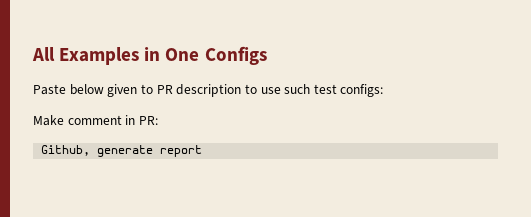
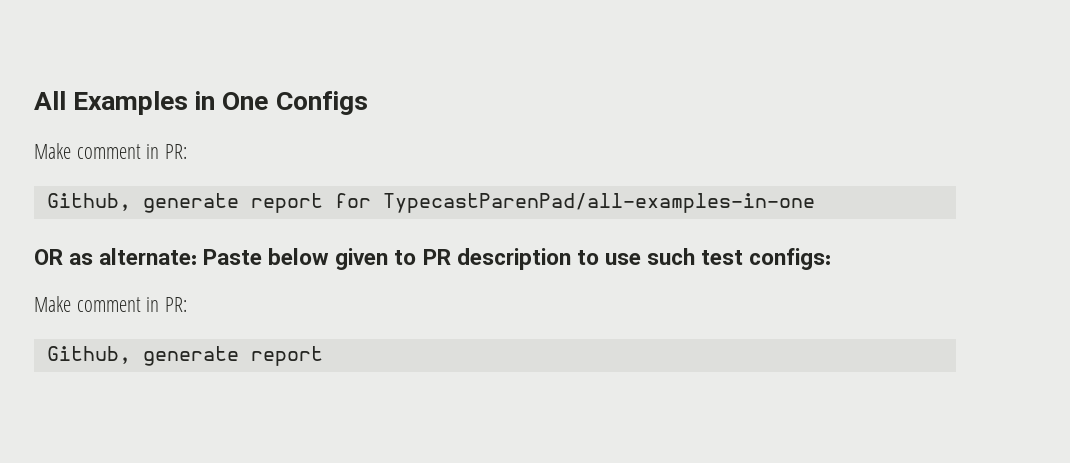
(267, 55) none -> [34,143,188,159] [46,193,815,213] [34,248,198,265] Make comment in PR: // Github, generate report for TypecastParenPad/all-examples-in-one // OR as alternate:

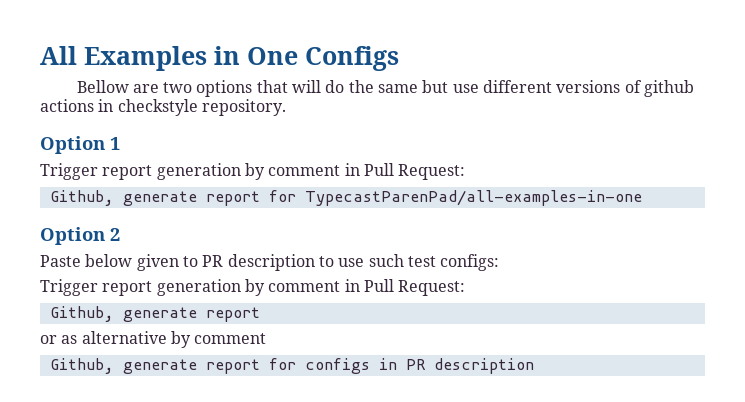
[34,143,188,159] Make comment in PR: -> [76,80,694,97] [40,99,286,116] [40,136,120,154] [40,163,466,180] Bellow are two options that will do the same but use different versions of github actions in checkstyle repository. // Option 1 // Trigger report generation by comment in Pull Request:
[34,248,198,265] OR as alternate: -> [40,227,120,245] Option 2 //
[34,296,188,312] [46,346,323,366] Make comment in PR: // Github, generate report -> [40,279,466,296] [49,306,260,322] [40,331,267,348] [49,358,534,374] Trigger report generation by comment in Pull Request: // Github, generate report // or as alternative by comment // Github, generate report for configs in PR description

